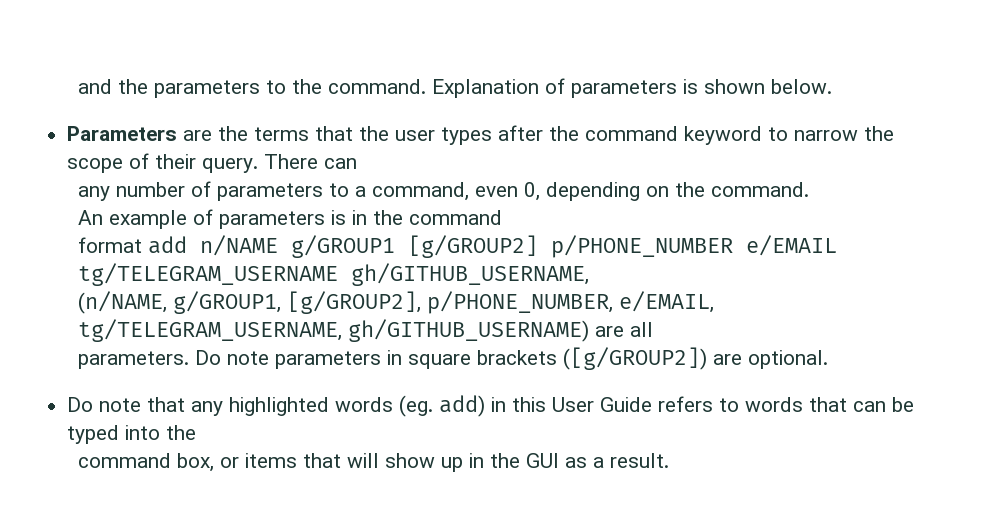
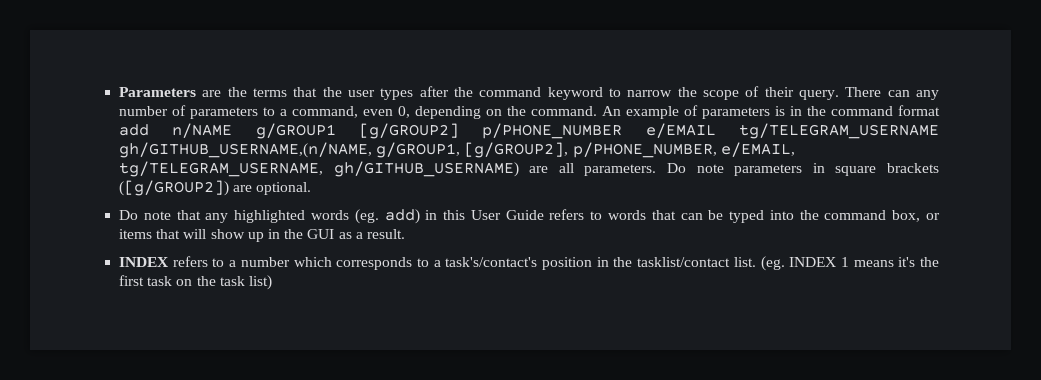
[78,78,833,98] and the parameters to the command. Explanation of parameters is shown below. // -> (119, 92) none
(358, 163) // -> (910, 93) none
(810, 189) // -> (598, 111) none
(503, 217) // -> (894, 111) none
[351,263,590,286] [78,291,168,314] gh/GITHUB_USERNAME, // (n/NAME, -> [119,142,373,158] gh/GITHUB_USERNAME,(n/NAME,
(654, 329) // -> (574, 168) none
(197, 432) // -> (819, 215) none
(670, 460) none -> [119,256,939,271] [119,275,272,290] // INDEX refers to a number which corresponds to a task's/contact's position in the tasklist/contact list. (eg. INDEX 1 means it's the first task on the task list)

